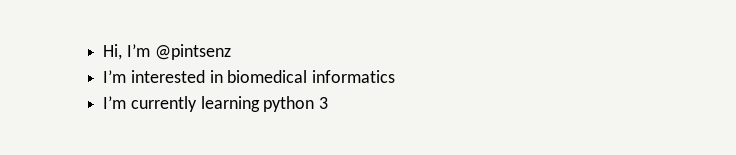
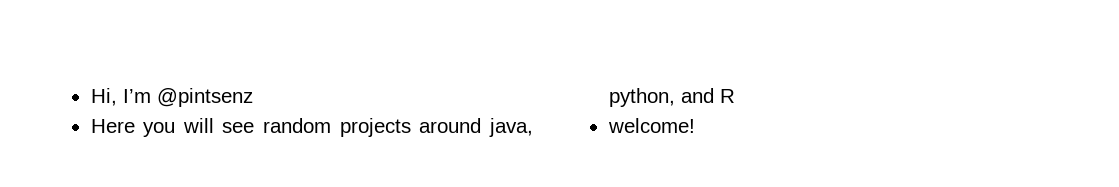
[103,70,396,83] [103,96,329,112] I’m interested in biomedical informatics // I’m currently learning python 3 -> [90,118,533,137] [608,88,735,107] [607,118,695,133] Here you will see random projects around java, python, and R // welcome!

